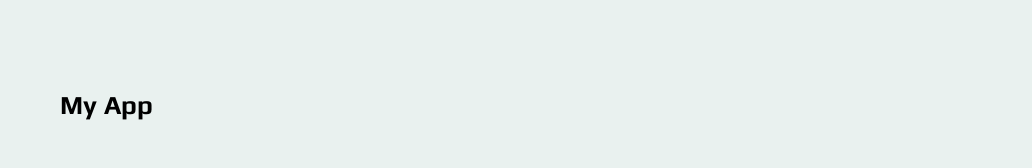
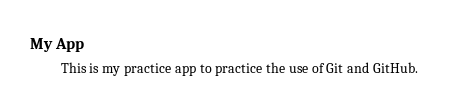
(154, 108) none -> [60,62,418,76] // This is my practice app to practice the use of Git and GitHub.

